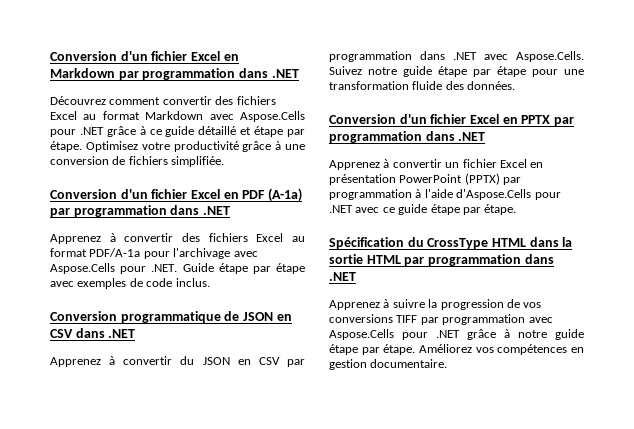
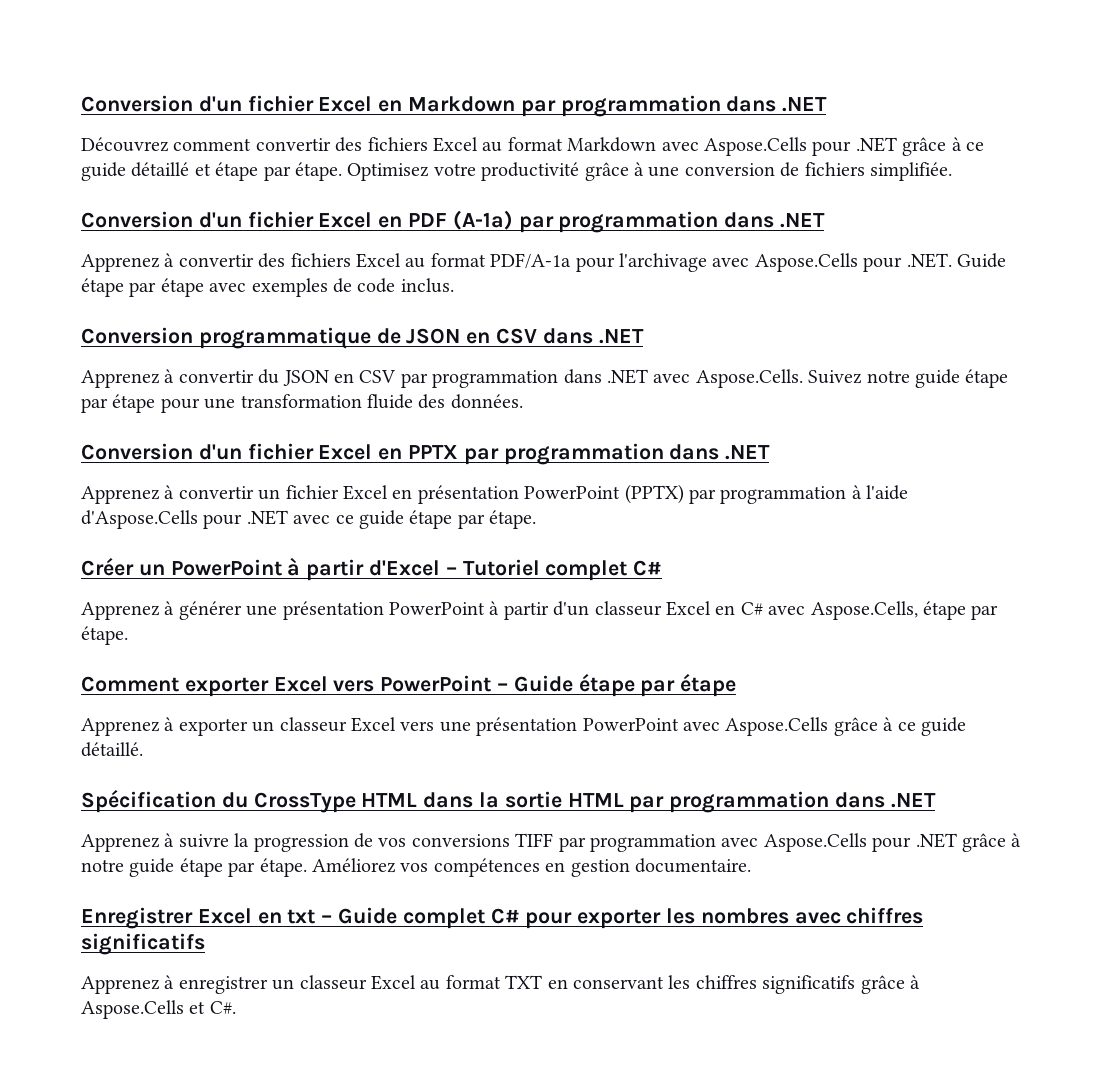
(517, 209) none -> [81,557,663,581] [81,601,999,620] [81,626,128,645] [81,674,737,697] [81,717,966,736] [81,742,143,757] // Créer un PowerPoint à partir d'Excel – Tutoriel complet C# // Apprenez à générer une présentation PowerPoint à partir d'un classeur Excel en C# avec Aspose.Cells, étape par étape. // Comment exporter Excel vers PowerPoint – Guide étape par étape // Apprenez à exporter un classeur Excel vers une présentation PowerPoint avec Aspose.Cells grâce à ce guide détaillé.
(448, 363) none -> [81,907,924,929] [81,933,205,955] [81,975,920,994] [81,1000,236,1019] // Enregistrer Excel en txt – Guide complet C# pour exporter les nombres avec chiffres significatifs // Apprenez à enregistrer un classeur Excel au format TXT en conservant les chiffres significatifs grâce à Aspose.Cells et C#.

